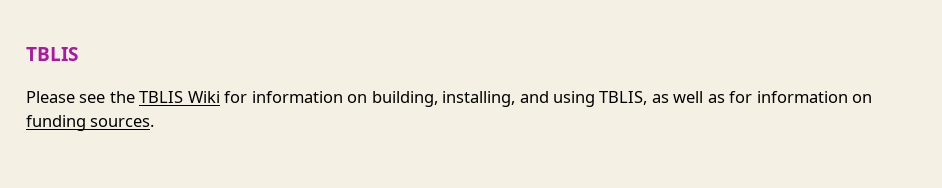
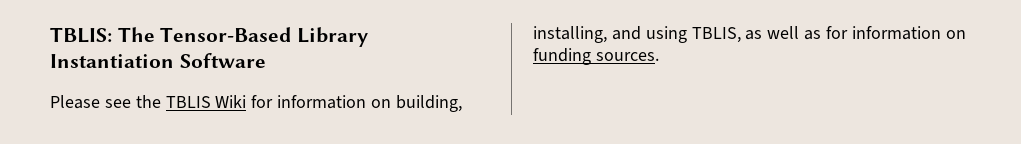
[26,47,78,61] TBLIS -> [50,27,369,47] [50,53,266,68] TBLIS: The Tensor-Based Library Instantiation Software

